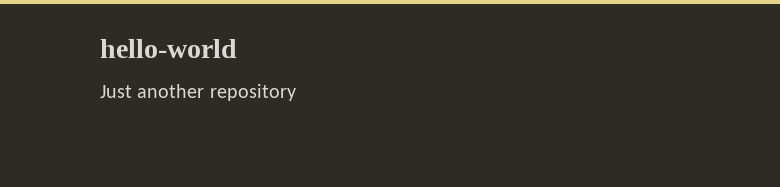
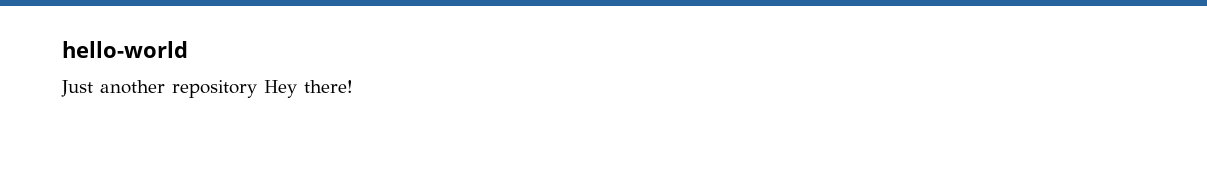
(296, 92) none -> [264,80,353,98] Hey there!

